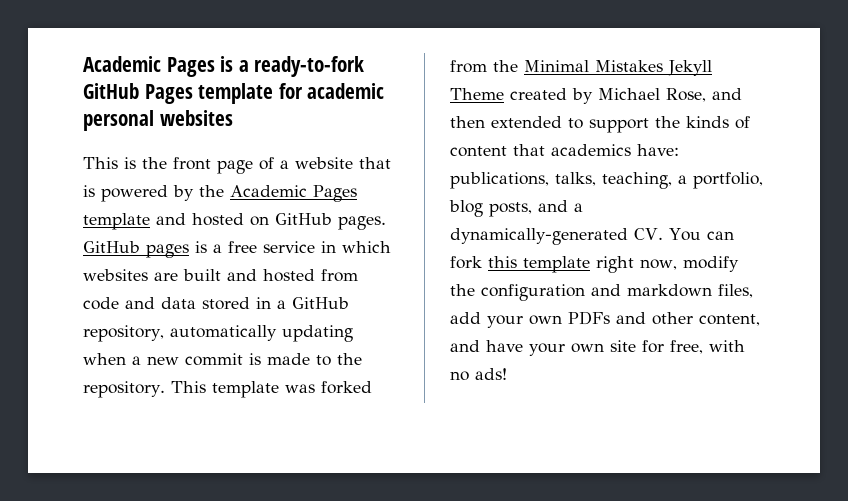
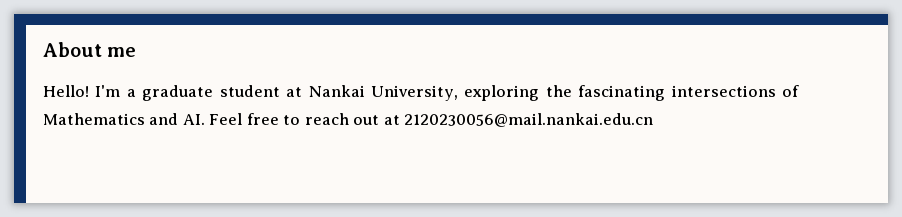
[83,56,365,77] [83,83,385,104] [83,110,233,131] [83,157,391,174] [83,185,357,202] [83,213,386,230] [83,241,391,258] [83,269,358,282] [83,297,349,310] [83,325,353,342] [83,353,362,366] [83,381,372,398] [450,60,712,76] [450,88,742,104] [450,116,750,133] [450,144,679,157] [450,172,763,189] [449,200,583,217] [450,228,734,245] [450,256,739,273] [450,284,753,301] [450,311,760,328] [450,340,745,356] [450,368,507,381] Academic Pages is a ready-to-fork GitHub Pages template for academic personal websites // This is the front page of a website that is powered by the Academic Pages template and hosted on GitHub pages. GitHub pages is a free service in which websites are built and hosted from code and data stored in a GitHub repository, automatically updating when a new commit is made to the repository. This template was forked from the Minimal Mistakes Jekyll Theme created by Michael Rose, and then extended to support the kinds of content that academics have: publications, talks, teaching, a portfolio, blog posts, and a dynamically-generated CV. You can fork this template right now, modify the configuration and markdown files, add your own PDFs and other content, and have your own site for free, with no ads! -> [43,42,137,57] [43,85,799,101] [43,113,654,127] About me // Hello! I'm a graduate student at Nankai University, exploring the fascinating intersections of Mathematics and AI. Feel free to reach out at 2120230056@mail.nankai.edu.cn

